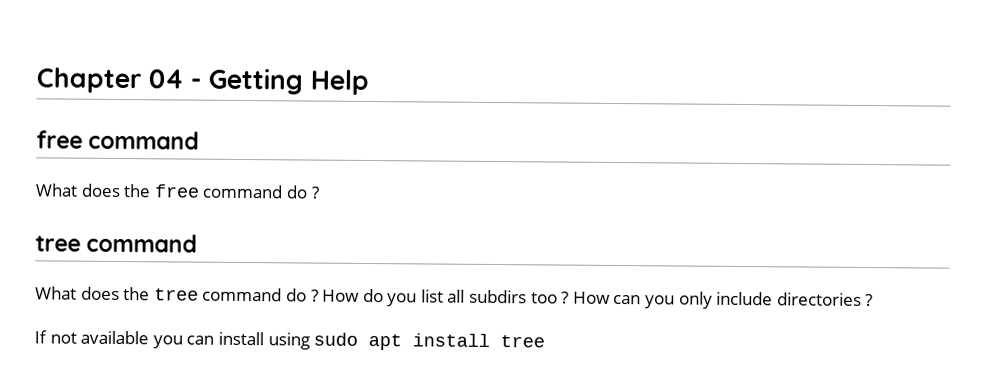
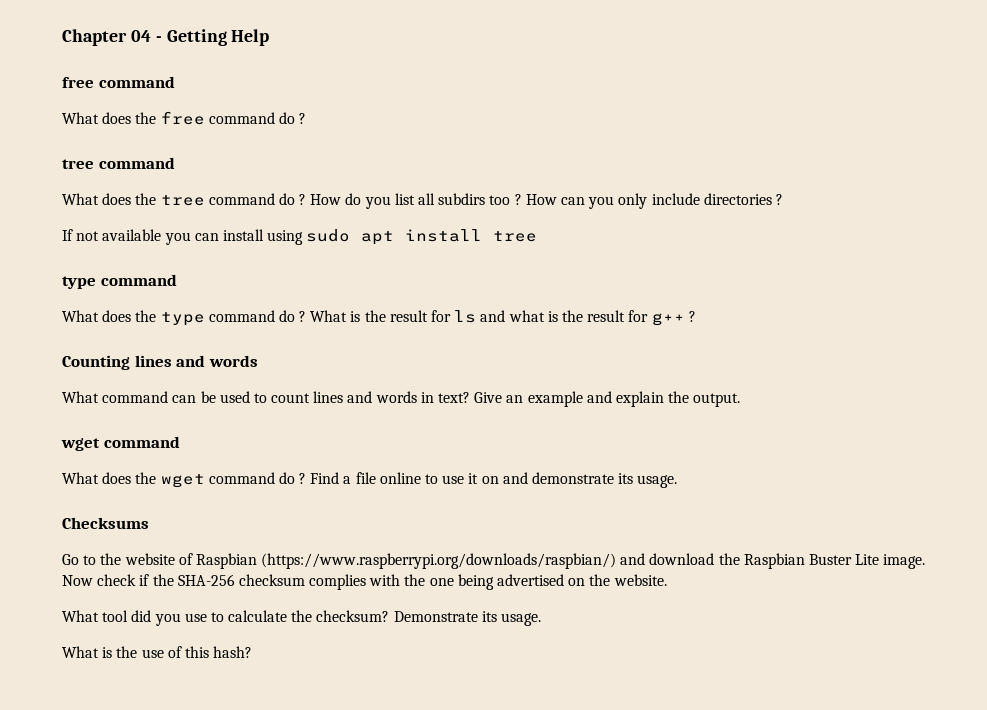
(546, 341) none -> [62,274,177,289] [62,310,696,326] [62,355,258,370] [62,391,741,407] [61,436,180,451] [62,472,678,488] [62,517,149,529] [62,553,926,569] [62,574,667,590] [62,610,542,626] [62,646,253,658] // type command // What does the type command do ? What is the result for ls and what is the result for g++ ? // Counting lines and words // What command can be used to count lines and words in text? Give an example and explain the output. // wget command // What does the wget command do ? Find a file online to use it on and demonstrate its usage. // Checksums // Go to the website of Raspbian (https://www.raspberrypi.org/downloads/raspbian/) and download the Raspbian Buster Lite image. Now check if the SHA-256 checksum complies with the one being advertised on the website. // What tool did you use to calculate the checksum? Demonstrate its usage. // What is the use of this hash?

